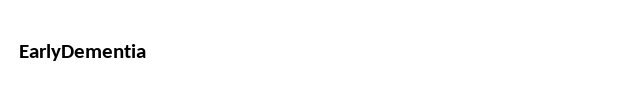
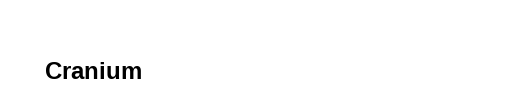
[19,44,146,61] EarlyDementia -> [45,62,142,79] Cranium

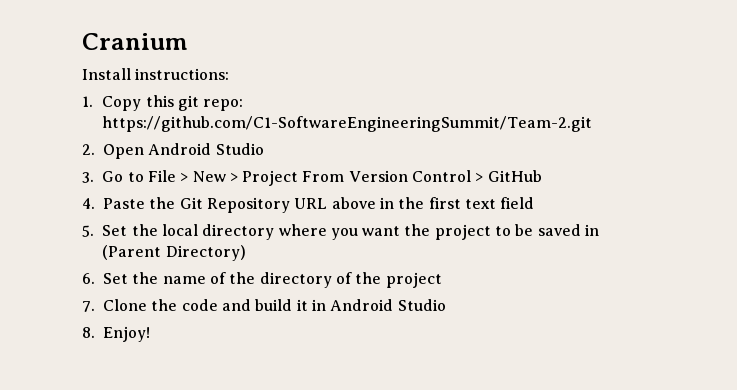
(142, 70) none -> [82,68,230,80] [82,95,244,111] [102,116,593,132] [82,143,264,159] [82,170,542,186] [82,197,535,213] [82,224,600,240] [102,245,246,261] [82,272,442,288] [82,299,446,312] [82,326,150,342] // Install instructions: // 1. Copy this git repo: https://github.com/C1-SoftwareEngineeringSummit/Team-2.git // 2. Open Android Studio // 3. Go to File > New > Project From Version Control > GitHub // 4. Paste the Git Repository URL above in the first text field // 5. Set the local directory where you want the project to be saved in (Parent Directory) // 6. Set the name of the directory of the project // 7. Clone the code and build it in Android Studio // 8. Enjoy!

